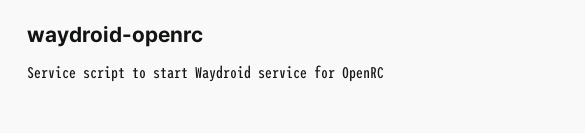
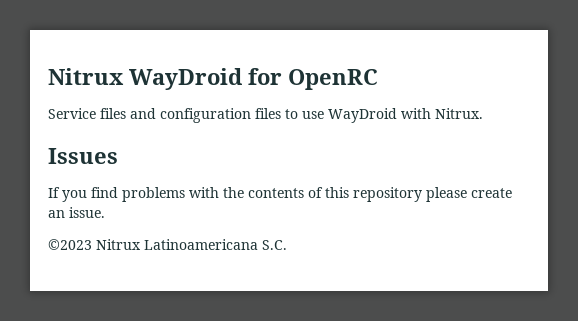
[27,25,203,47] [27,65,384,82] waydroid-openrc // Service script to start Waydroid service for OpenRC -> [48,68,378,90] [48,108,483,123] [48,148,118,164] [48,187,512,202] [48,207,105,218] [48,239,287,250] Nitrux WayDroid for OpenRC // Service files and configuration files to use WayDroid with Nitrux. // Issues // If you find problems with the contents of this repository please create an issue. // ©2023 Nitrux Latinoamericana S.C.

